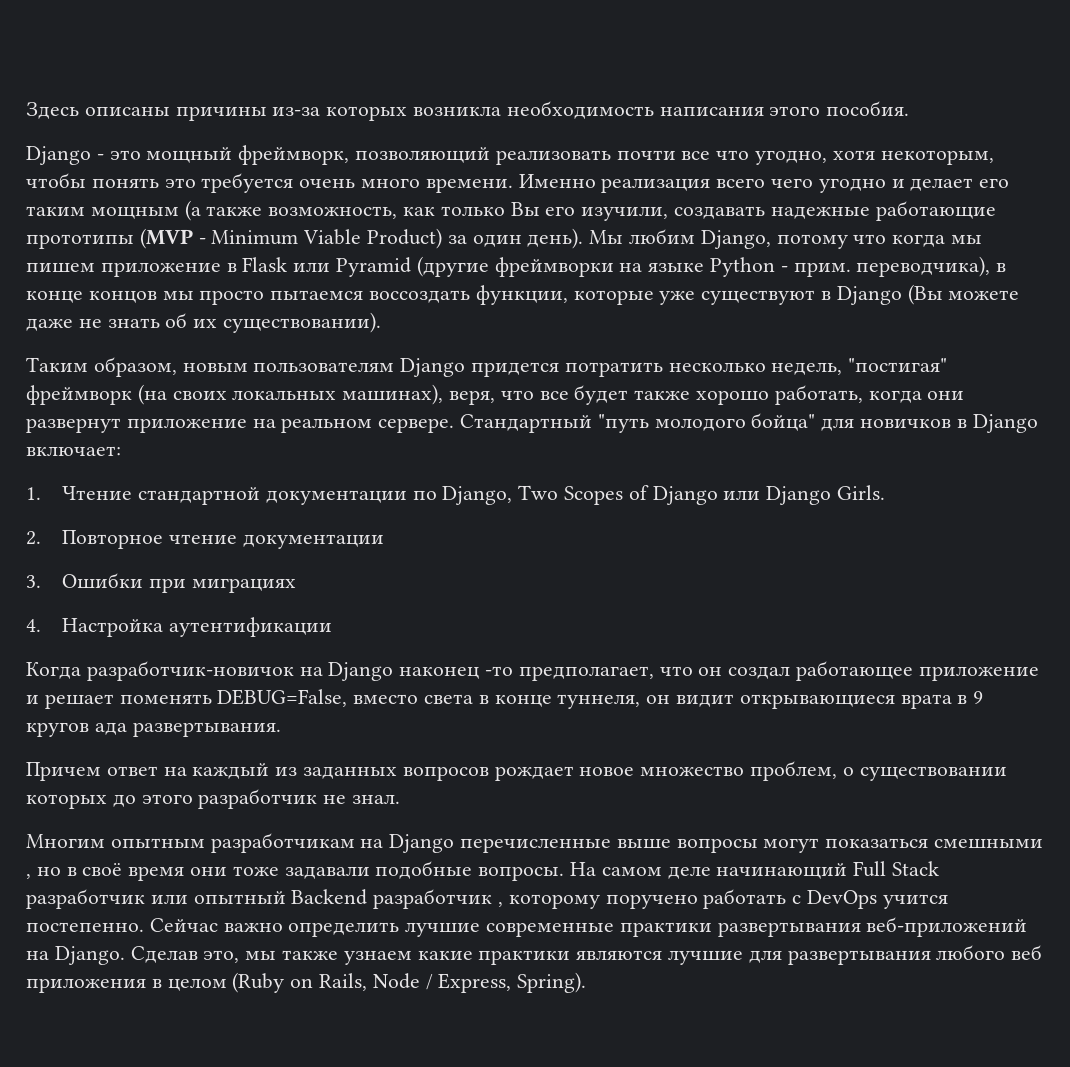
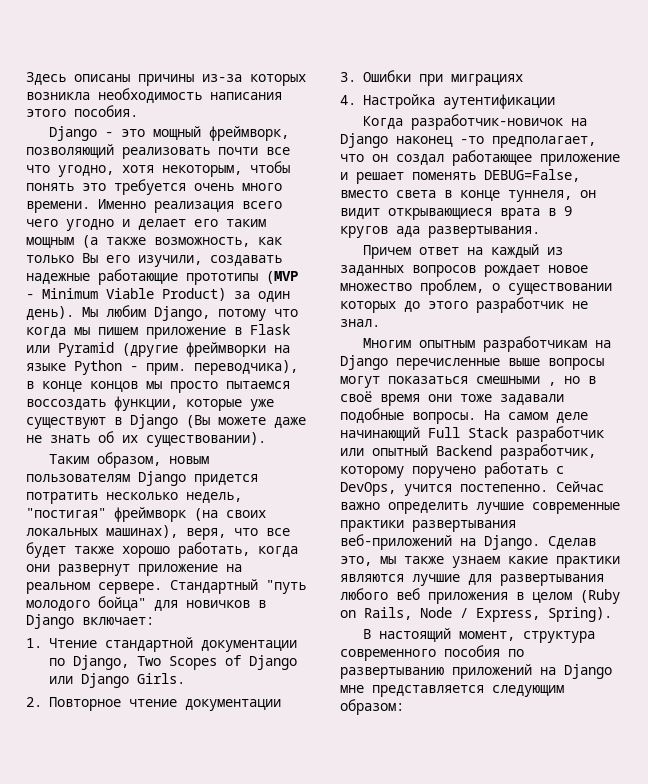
[373,889,504,909] разработчик , -> [500,444,596,460] разработчик,
[807,890,878,909] DevOps -> [340,482,396,496] DevOps,
(587, 982) none -> [362,628,595,643] [340,645,524,661] [340,664,612,679] [340,685,564,697] [340,699,404,715] // В настоящий момент, структура современного пособия по развертыванию приложений на Django мне представляется следующим образом:

